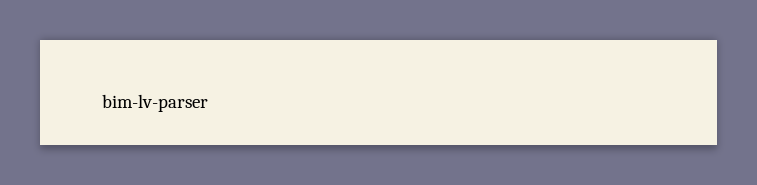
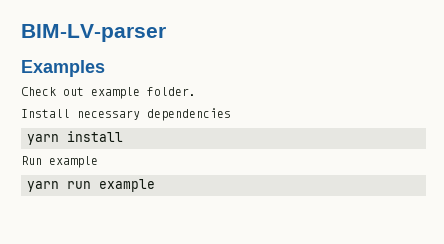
[102,94,208,112] bim-lv-parser -> [21,24,166,42] [21,60,105,77] [21,87,196,99] [21,108,231,121] [27,131,123,145] [21,156,98,168] [27,179,155,192] BIM-LV-parser // Examples // Check out example folder. // Install necessary dependencies // yarn install // Run example // yarn run example

